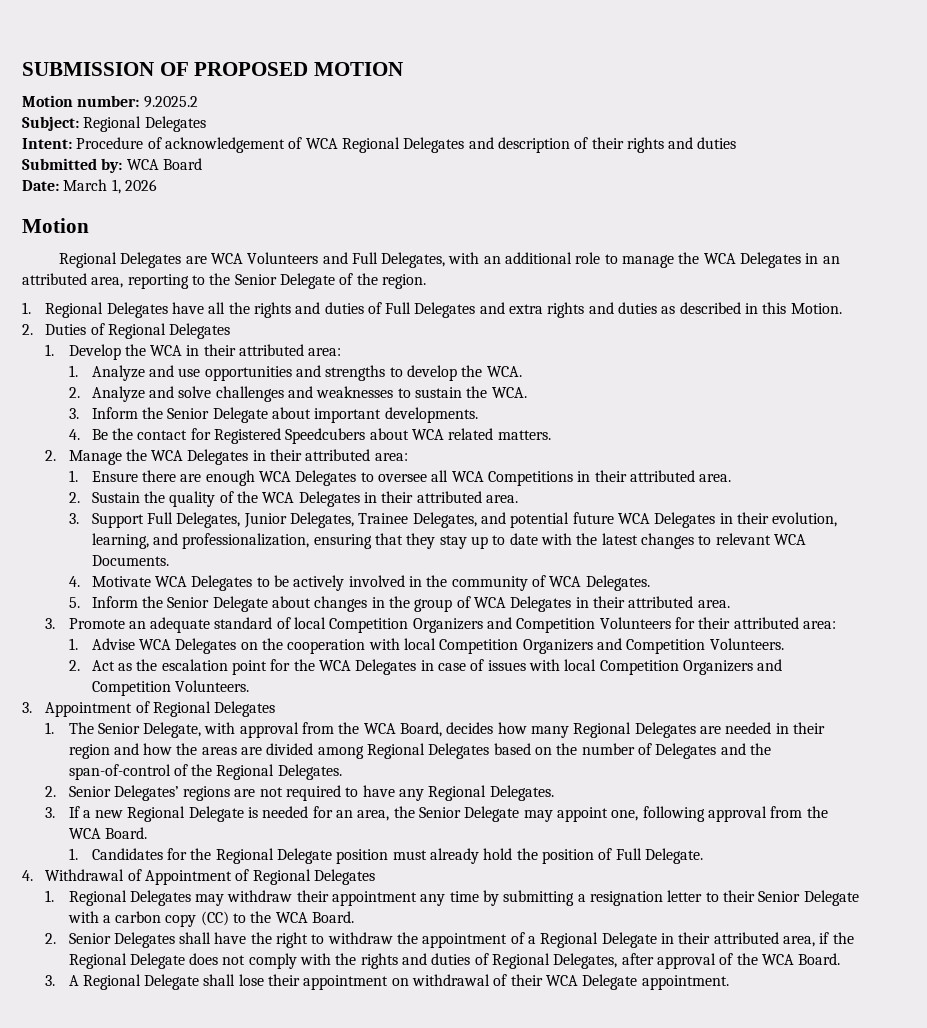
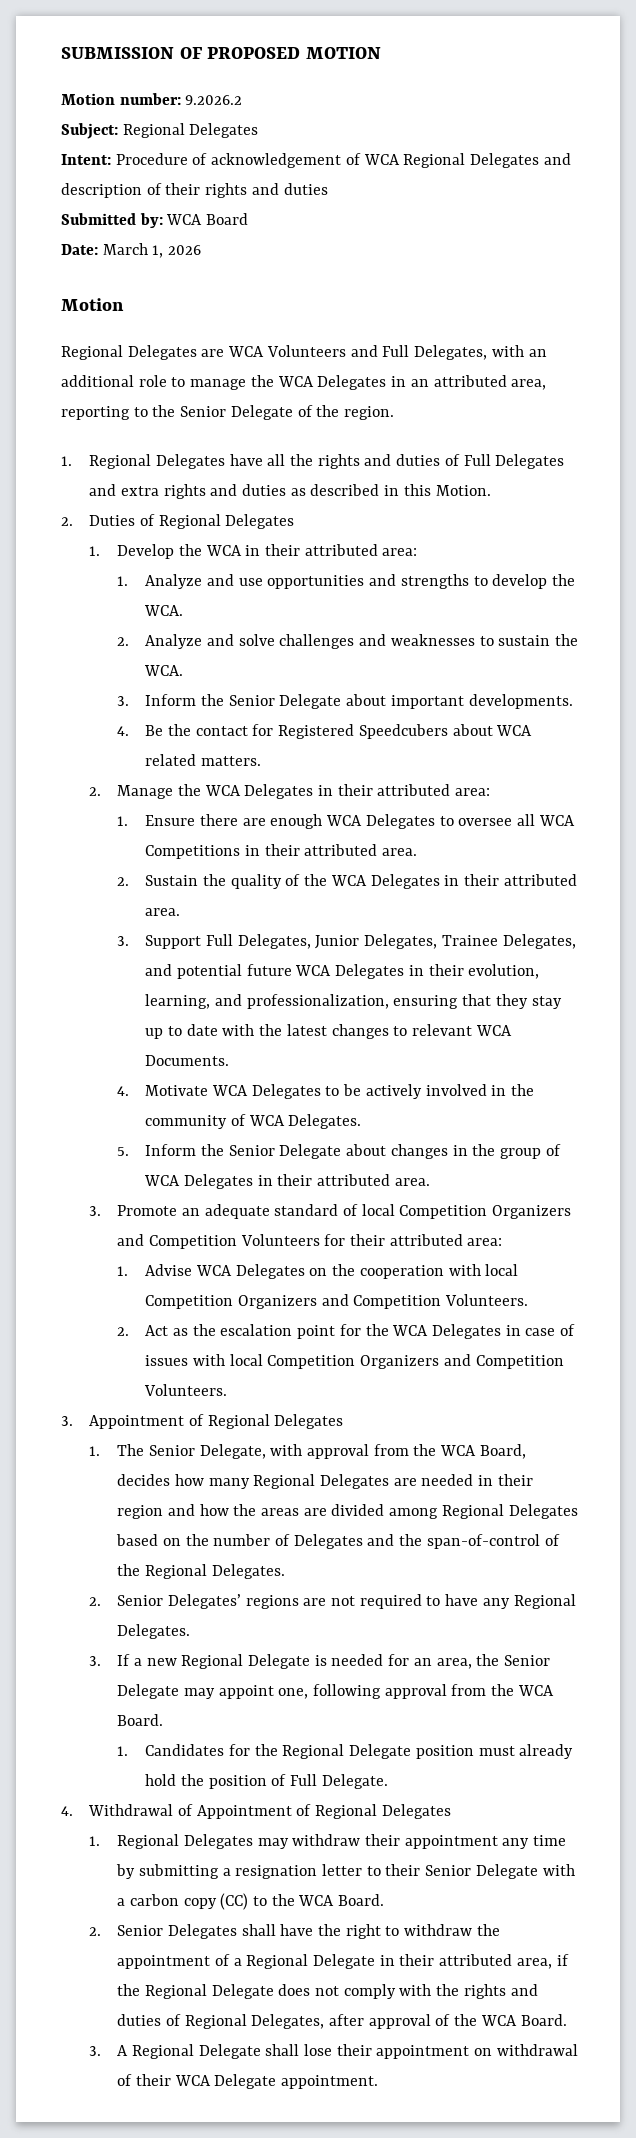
[143,96,198,108] 9.2025.2 -> [185,95,243,105] 9.2026.2

